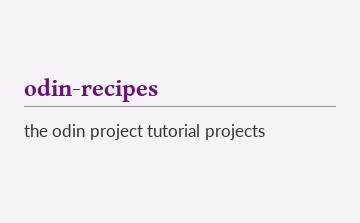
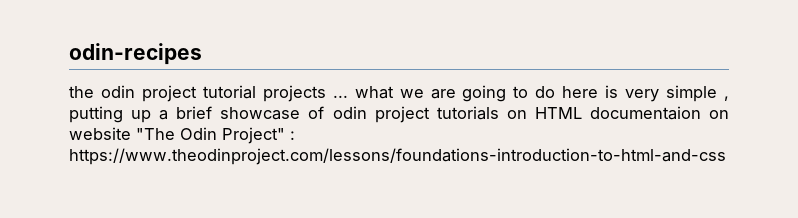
(265, 132) none -> [332,85,729,102] [69,106,729,123] [69,127,295,144] [69,148,726,165] ... what we are going to do here is very simple , putting up a brief showcase of odin project tutorials on HTML documentaion on website "The Odin Project" : https://www.theodinproject.com/lessons/foundations-introduction-to-html-and-css

